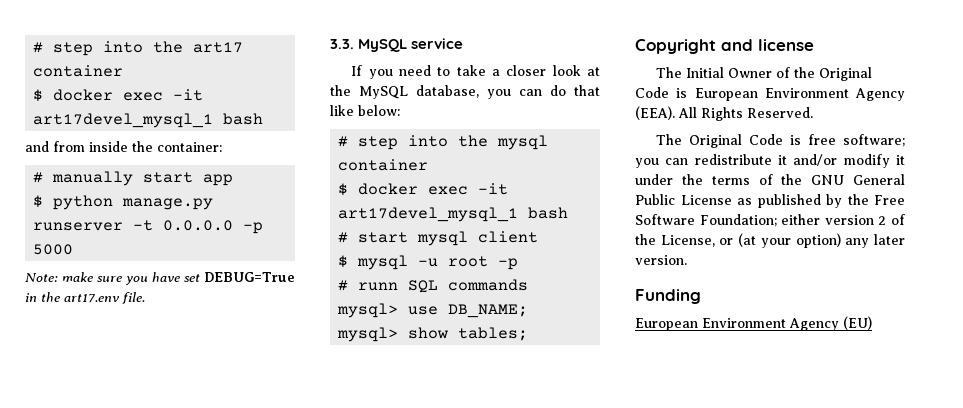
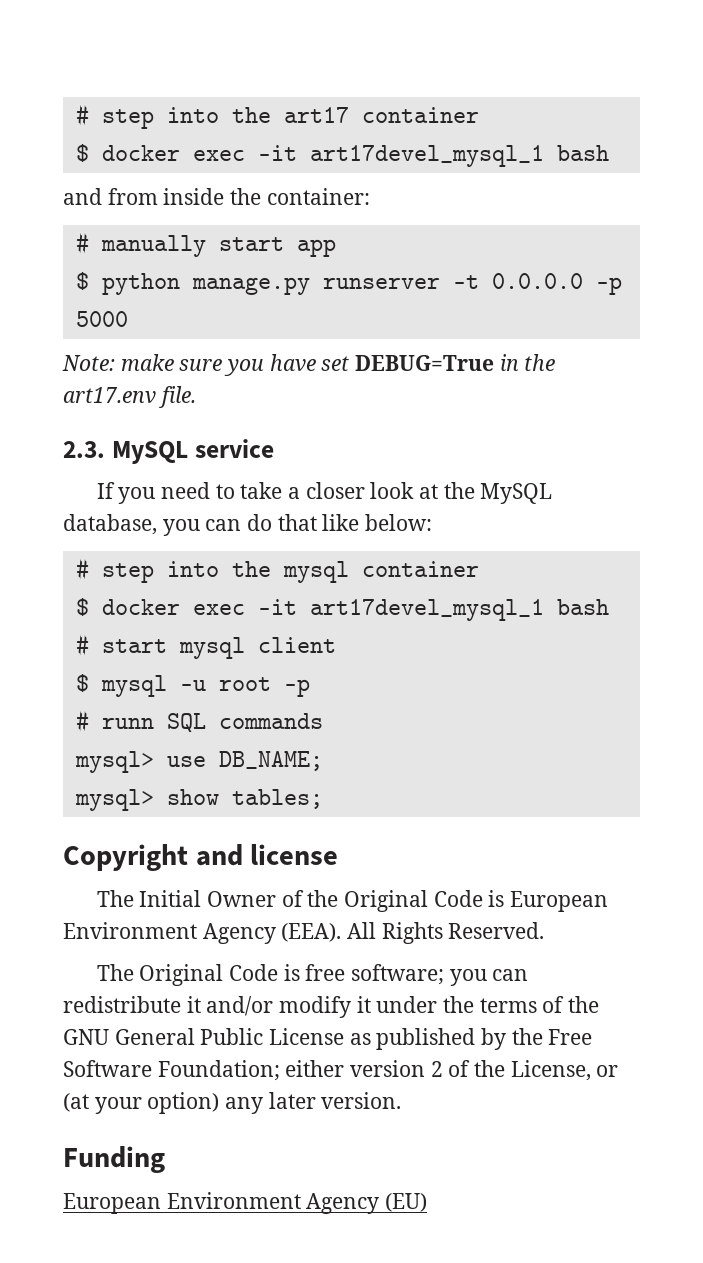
[330,39,354,49] 3.3. -> [63,441,105,458] 2.3.

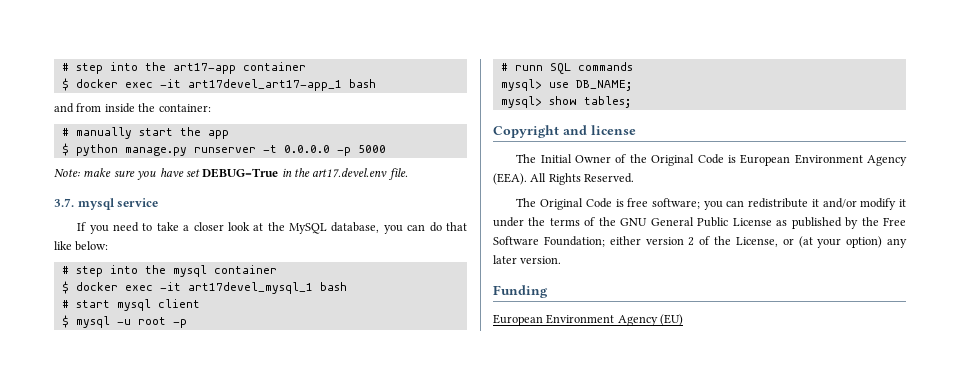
[75,104,479,129] [75,144,544,167] # step into the art17 container // $ docker exec -it art17devel_mysql_1 -> [61,62,306,74] [61,78,342,91] # step into the art17-app container // $ docker exec -it art17devel_art17-app_1
(284, 244) none -> [179,127,201,136] the
[63,387,156,403] art17.env -> [312,168,388,178] art17.devel.env
[63,441,188,464] 2.3. MySQL -> [54,198,115,210] 3.7. mysql

